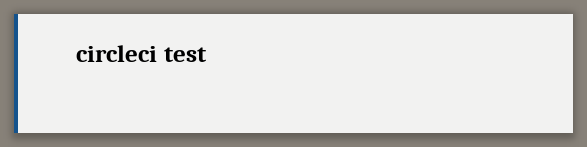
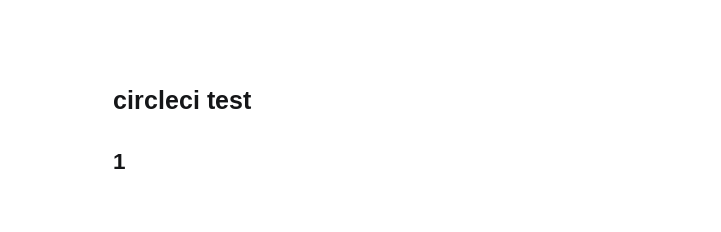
(207, 54) none -> [113,154,126,169] // 1

